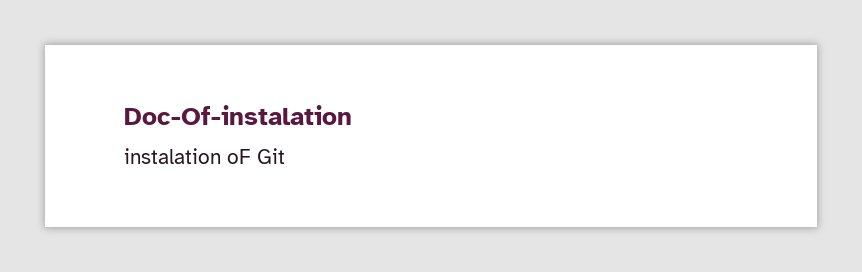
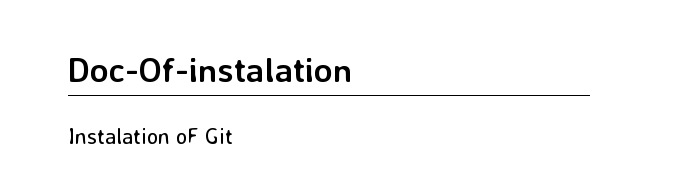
[124,148,221,164] instalation -> [68,128,170,144] Instalation

